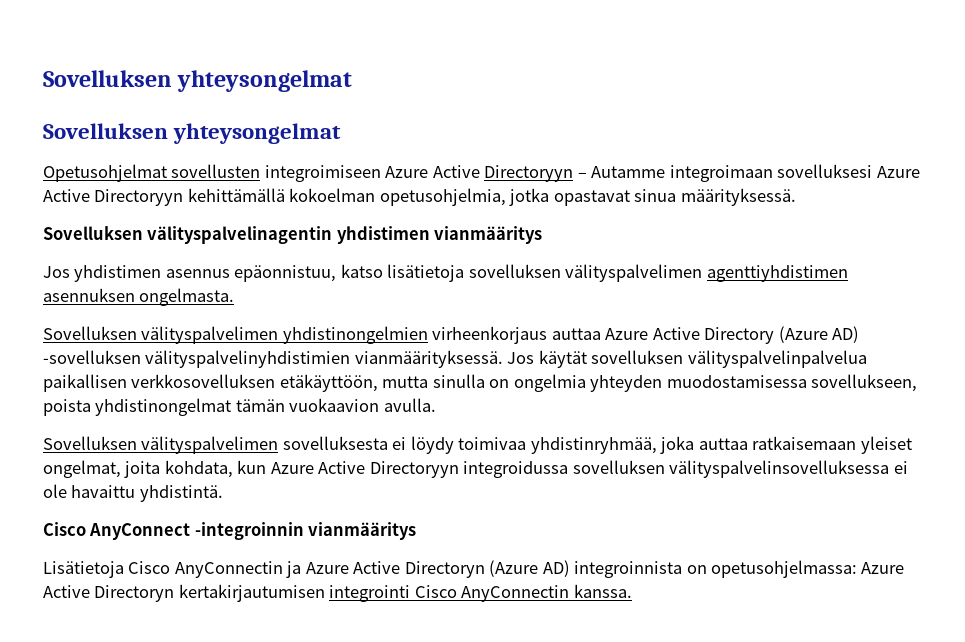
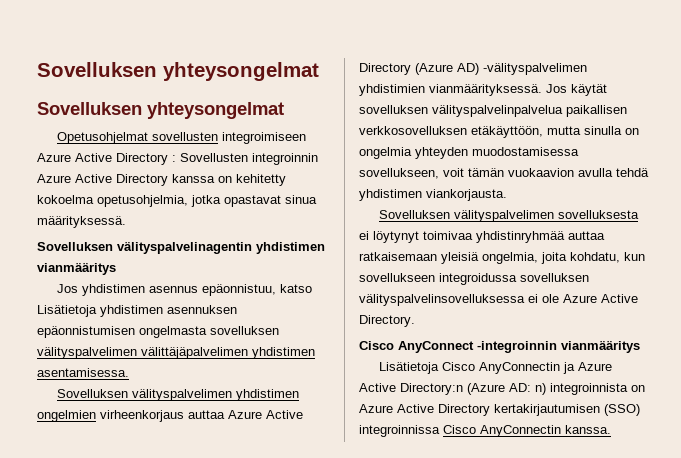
[484,164,920,182] [43,188,376,206] Directoryyn – Autamme integroimaan sovelluksesi Azure Active Directoryyn kehittämällä kokoelman -> [116,153,318,165] [37,174,286,186] [37,195,94,204] Directory : Sovellusten integroinnin Azure Active Directory kanssa on kehitetty kokoelma
[387,264,848,282] [43,288,235,306] [43,326,428,344] lisätietoja sovelluksen välityspalvelimen agenttiyhdistimen asennuksen ongelmasta. // Sovelluksen välityspalvelimen yhdistinongelmien -> [37,305,237,317] [37,326,279,338] [37,347,315,359] [37,368,129,377] [57,389,300,401] [37,410,96,422] Lisätietoja yhdistimen asennuksen epäonnistumisen ongelmasta sovelluksen välityspalvelimen välittäjäpalvelimen yhdistimen asentamisessa. // Sovelluksen välityspalvelimen yhdistimen ongelmien
[43,350,351,368] -sovelluksen välityspalvelinyhdistimien -> [483,63,587,75] [359,84,425,96] -välityspalvelimen yhdistimien
[43,398,436,416] [43,436,912,454] [43,460,459,478] poista yhdistinongelmat tämän vuokaavion avulla. // Sovelluksen välityspalvelimen sovelluksesta ei löydy toimivaa yhdistinryhmää, joka auttaa ratkaisemaan yleiset ongelmat, joita kohdata, kun Azure Active Directoryyn -> [443,168,649,177] [359,189,507,201] [379,210,640,222] [359,231,605,243] [359,252,645,264] [359,273,435,282] voit tämän vuokaavion avulla tehdä yhdistimen viankorjausta. // Sovelluksen välityspalvelimen sovelluksesta ei löytynyt toimivaa yhdistinryhmää auttaa ratkaisemaan yleisiä ongelmia, joita kohdatu, kun sovellukseen
[71,485,223,502] havaittu yhdistintä. -> [563,294,638,303] [359,315,415,327] Azure Active Directory.
[404,560,570,578] Directoryn (Azure AD) -> [400,383,546,395] Directory:n (Azure AD: n)
[711,560,905,578] [43,584,411,602] opetusohjelmassa: Azure Active Directoryn kertakirjautumisen integrointi -> [359,404,640,416] [359,425,440,437] Azure Active Directory kertakirjautumisen (SSO) integroinnissa

